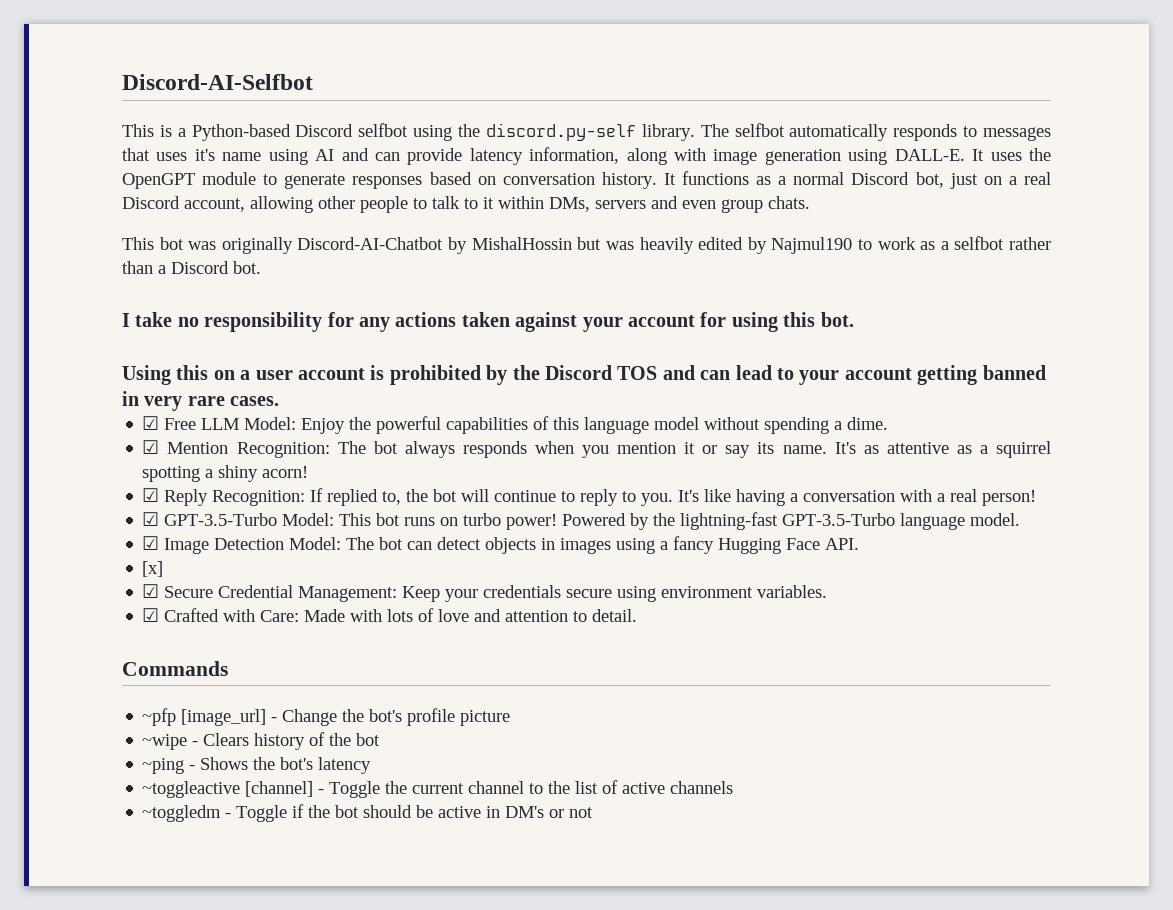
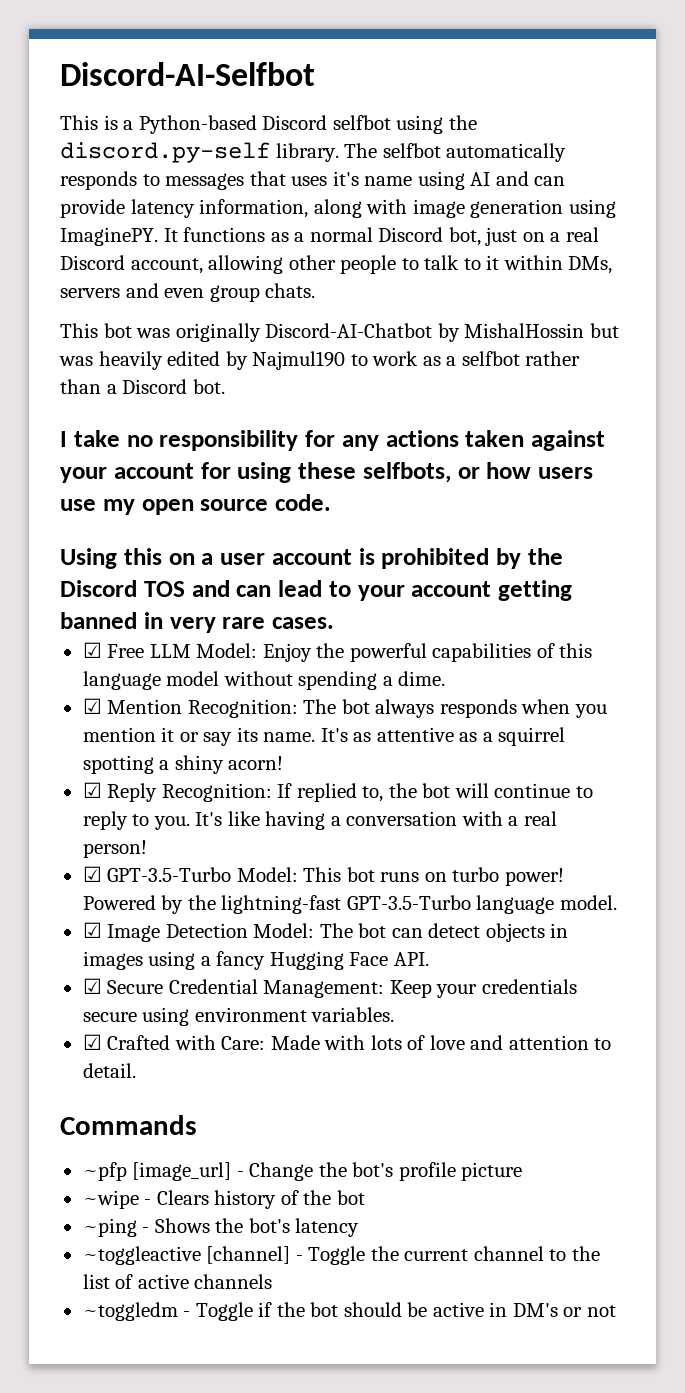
[894,148,1052,161] [122,172,657,189] DALL-E. It uses the OpenGPT module to generate responses based on conversation history. -> [60,227,158,246] ImaginePY.
[783,312,854,327] this bot. -> [298,462,593,483] [60,494,331,515] these selfbots, or how users use my open source code.
[142,561,164,577] // [x] -> (429, 959) none

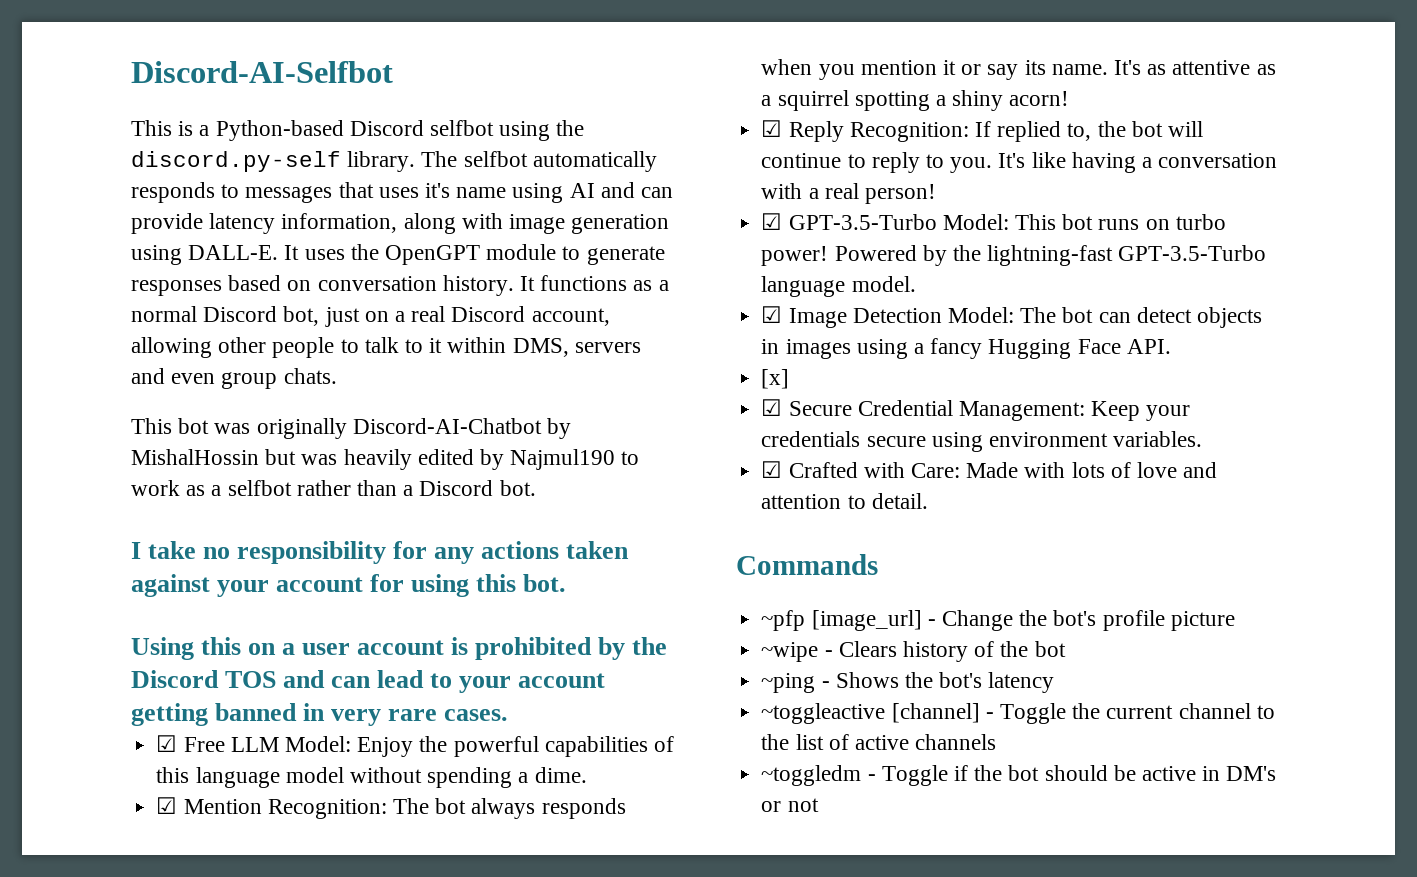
[60,227,158,246] ImaginePY. -> [188,244,665,265] [131,275,514,296] DALL-E. It uses the OpenGPT module to generate responses based on conversation history.
[568,256,613,274] DMs, -> [512,338,569,357] DMS,
[298,462,593,483] [60,494,331,515] these selfbots, or how users use my open source code. -> [476,574,567,592] this bot.
(429, 959) none -> [761,369,790,389] // [x]

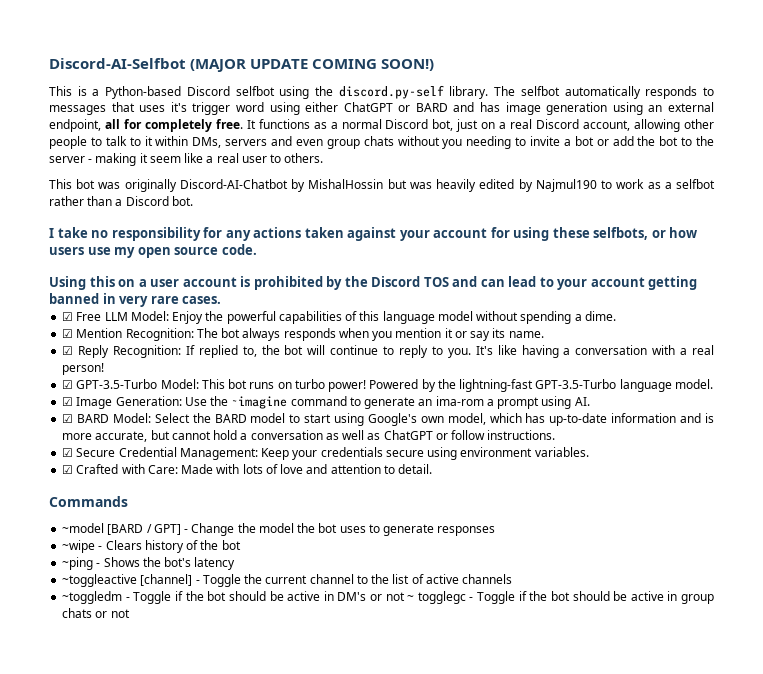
(393, 72) none -> [190,59,435,72] (MAJOR UPDATE COMING SOON!)
[456,182,674,203] [131,213,670,234] [131,244,665,265] [131,275,514,296] name using AI and can provide latency information, along with image generation using DALL-E. It uses the OpenGPT module to generate responses based on conversation history. -> [192,102,714,115] [49,119,243,132] trigger word using either ChatGPT or BARD and has image generation using an external endpoint, all for completely free.
[512,338,569,357] DMS, -> [192,137,222,148] DMs,
[283,368,337,384] chats. -> [363,136,714,149] [49,153,324,166] chats without you needing to invite a bot or add the bot to the server - making it seem like a real user to others.
[476,574,567,592] this bot. -> [552,227,698,240] [49,244,257,258] these selfbots, or how users use my open source code.
[1113,60,1276,75] [761,90,1070,111] It's as attentive as a squirrel spotting a shiny acorn! -> (544, 334) none
[852,307,1262,328] [761,338,1171,359] [761,369,790,389] Detection Model: The bot can detect objects in images using a fancy Hugging Face API. // [x] -> [115,396,590,409] [62,413,714,426] [62,430,556,442] Generation: Use the ~imagine command to generate an ima-rom a prompt using AI. // ☑ BARD Model: Select the BARD model to start using Google's own model, which has up-to-date information and is more accurate, but cannot hold a conversation as well as ChatGPT or follow instructions.
[761,610,1235,631] ~pfp [image_url] - Change the bot's profile picture -> [62,523,496,536] ~model [BARD / GPT] - Change the model the bot uses to generate responses
(819, 805) none -> [407,591,715,604] [62,608,130,618] ~ togglegc - Toggle if the bot should be active in group chats or not

